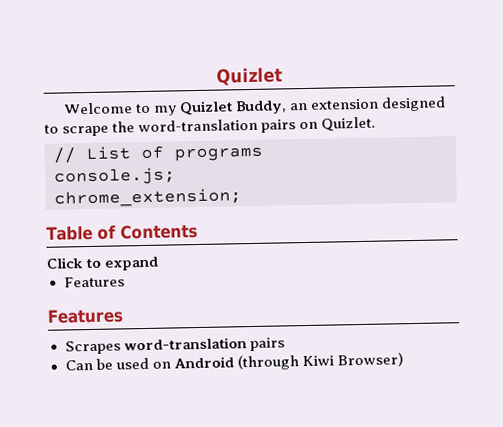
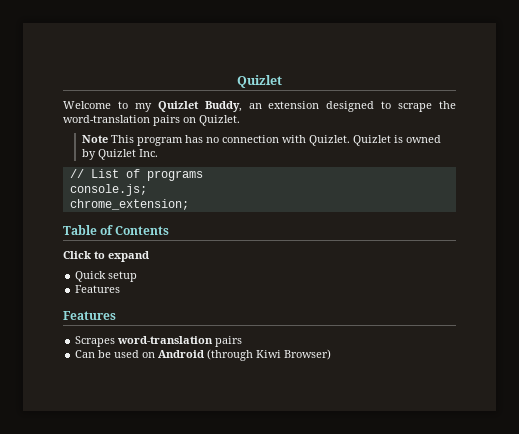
(377, 124) none -> [81,135,441,146] [81,149,158,160] // Note This program has no connection with Quizlet. Quizlet is owned by Quizlet Inc.
(160, 263) none -> [75,271,138,282] // Quick setup

